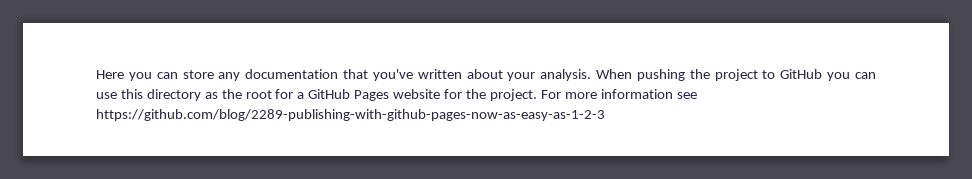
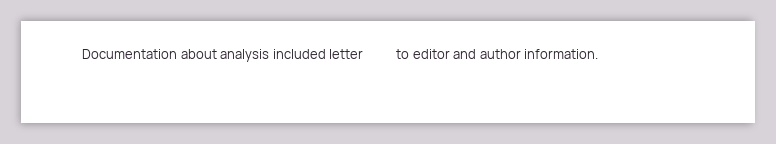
[96,69,877,81] [96,89,697,101] [96,109,605,121] Here you can store any documentation that you've written about your analysis. When pushing the project to GitHub you can use this directory as the root for a GitHub Pages website for the project. For more information see https://github.com/blog/2289-publishing-with-github-pages-now-as-easy-as-1-2-3 -> [82,49,599,62] Documentation about analysis included letter to editor and author information.

